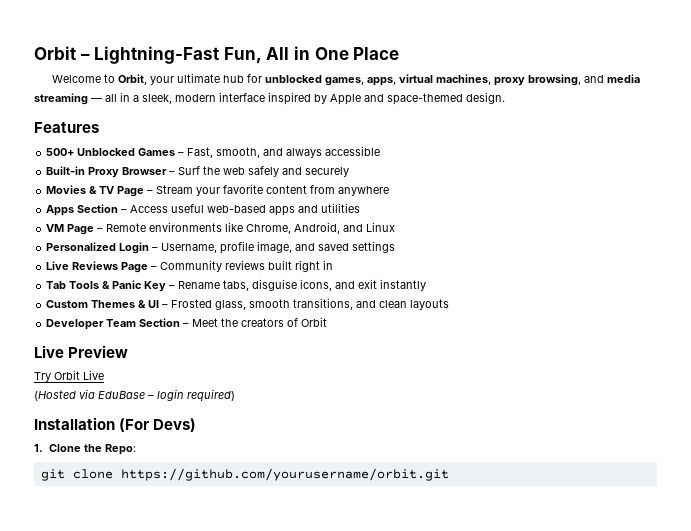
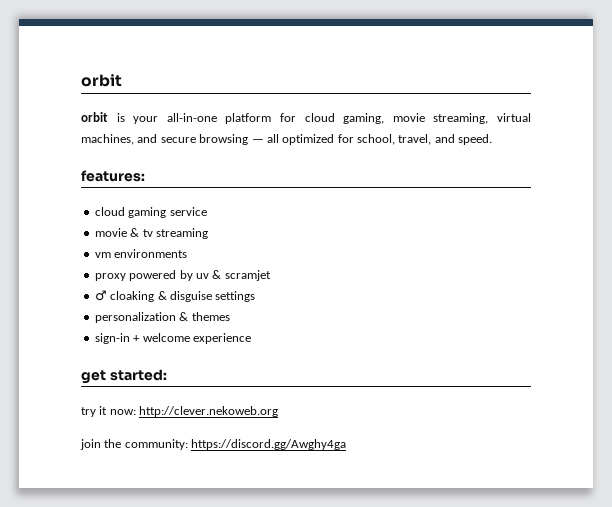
[34,46,400,64] [52,73,641,86] [34,92,505,105] [34,122,99,133] [46,146,381,158] [46,166,350,178] [46,184,390,197] [46,203,361,216] [46,222,396,235] [46,241,396,254] [46,260,334,273] [46,279,427,292] [46,298,450,310] [46,317,328,330] [34,345,129,358] [34,370,104,382] [34,389,235,402] [34,417,197,432] [34,444,136,455] [40,468,449,481] Orbit – Lightning-Fast Fun, All in One Place // Welcome to Orbit, your ultimate hub for unblocked games, apps, virtual machines, proxy browsing, and media streaming — all in a sleek, modern interface inspired by Apple and space-themed design. // Features // 500+ Unblocked Games – Fast, smooth, and always accessible // Built-in Proxy Browser – Surf the web safely and securely // Movies & TV Page – Stream your favorite content from anywhere // Apps Section – Access useful web-based apps and utilities // VM Page – Remote environments like Chrome, Android, and Linux // Personalized Login – Username, profile image, and saved settings // Live Reviews Page – Community reviews built right in // Tab Tools & Panic Key – Rename tabs, disguise icons, and exit instantly // Custom Themes & UI – Frosted glass, smooth transitions, and clean layouts // Developer Team Section – Meet the creators of Orbit // Live Preview // Try Orbit Live // (Hosted via EduBase – login required) // Installation (For Devs) // 1. Clone the Repo: // git clone https://github.com/yourusername/orbit.git -> [81,74,122,87] [81,112,531,124] [81,134,493,145] [81,170,145,182] [94,207,207,218] [94,228,208,239] [94,249,188,258] [94,270,271,281] [94,290,256,302] [94,312,230,323] [94,333,251,344] [81,369,167,384] [81,406,279,417] [80,439,347,450] orbit // orbit is your all-in-one platform for cloud gaming, movie streaming, virtual machines, and secure browsing — all optimized for school, travel, and speed. // features: // cloud gaming service // movie & tv streaming // vm environments // proxy powered by uv & scramjet // ♂ cloaking & disguise settings // personalization & themes // sign-in + welcome experience // get started: // try it now: http://clever.nekoweb.org // join the community: https://discord.gg/Awghy4ga

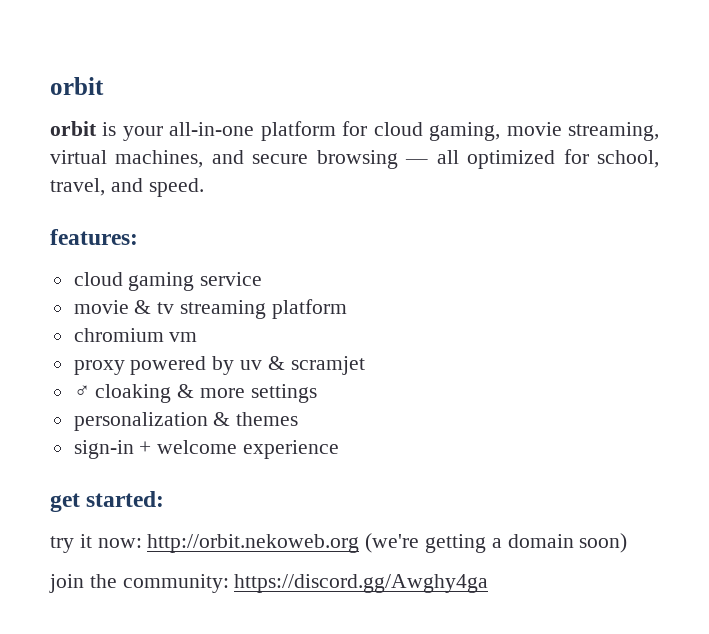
(208, 233) // -> [271,299,347,319] [73,328,164,342] platform // chromium
[114,249,188,258] environments -> (198, 337) none
[169,291,212,302] disguise -> [200,388,246,398] more
[139,406,279,417] http://clever.nekoweb.org -> [147,533,628,553] http://orbit.nekoweb.org (we're getting a domain soon)

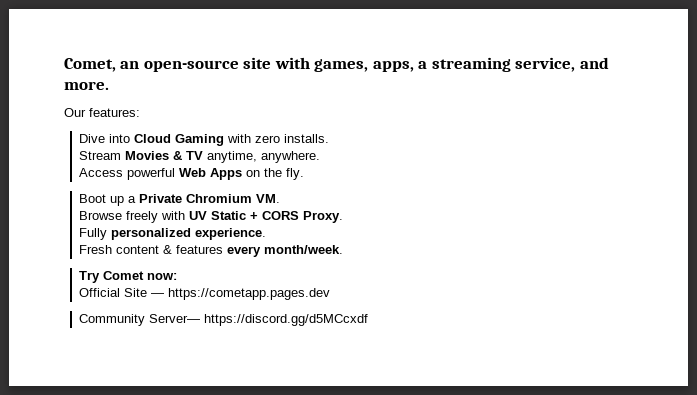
[50,77,104,95] [50,121,659,141] [50,149,660,169] [50,178,204,197] [50,229,138,245] [73,272,263,291] [73,299,347,319] [73,328,198,342] [73,356,365,375] [73,384,317,403] [73,412,299,431] [73,440,340,459] [50,491,165,512] [50,533,628,553] [49,574,489,593] orbit // orbit is your all-in-one platform for cloud gaming, movie streaming, virtual machines, and secure browsing — all optimized for school, travel, and speed. // features: // cloud gaming service // movie & tv streaming platform // chromium vm // proxy powered by uv & scramjet // ♂ cloaking & more settings // personalization & themes // sign-in + welcome experience // get started: // try it now: http://orbit.nekoweb.org (we're getting a domain soon) // join the community: https://discord.gg/Awghy4ga -> [64,57,609,72] [64,81,109,90] [64,108,140,117] [79,134,330,146] [79,151,321,163] [79,168,305,180] [79,194,281,206] [79,211,344,223] [79,228,267,240] [79,245,344,257] [79,271,178,283] [79,288,331,300] [79,314,369,326] Comet, an open-source site with games, apps, a streaming service, and more. // Our features: // Dive into Cloud Gaming with zero installs. // Stream Movies & TV anytime, anywhere. // Access powerful Web Apps on the fly. // Boot up a Private Chromium VM. // Browse freely with UV Static + CORS Proxy. // Fully personalized experience. // Fresh content & features every month/week. // Try Comet now: // Official Site — https://cometapp.pages.dev // Community Server— https://discord.gg/d5MCcxdf

